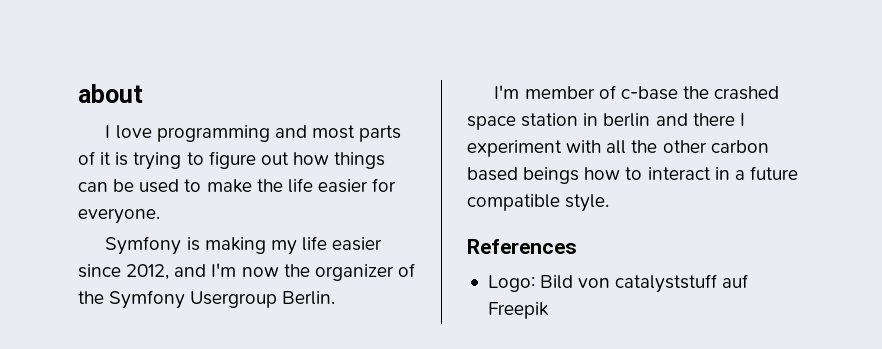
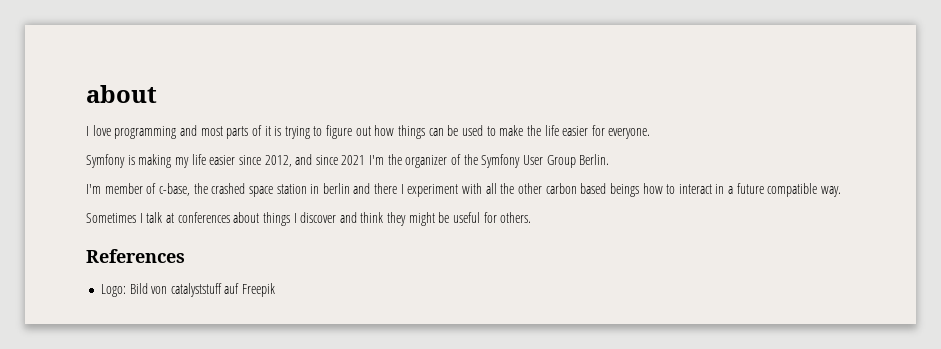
[211,263,279,277] I'm now -> [315,155,385,165] since 2021 I'm
[190,291,278,308] Usergroup -> [522,155,576,168] User Group
[620,86,678,100] c-base -> [158,183,190,196] c-base,
[565,194,610,212] style. -> [821,186,842,197] [86,212,532,226] way. // Sometimes I talk at conferences about things I discover and think they might be useful for others.

